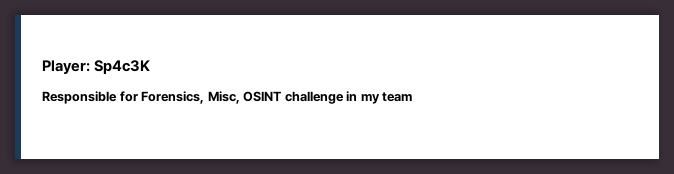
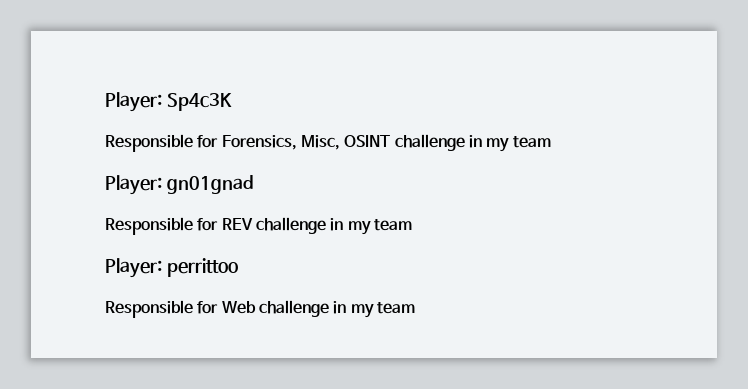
(413, 97) none -> [105,175,254,195] [105,217,412,235] [105,258,238,278] [105,300,415,318] // Player: gn01gnad // Responsible for REV challenge in my team // Player: perrittoo // Responsible for Web challenge in my team

